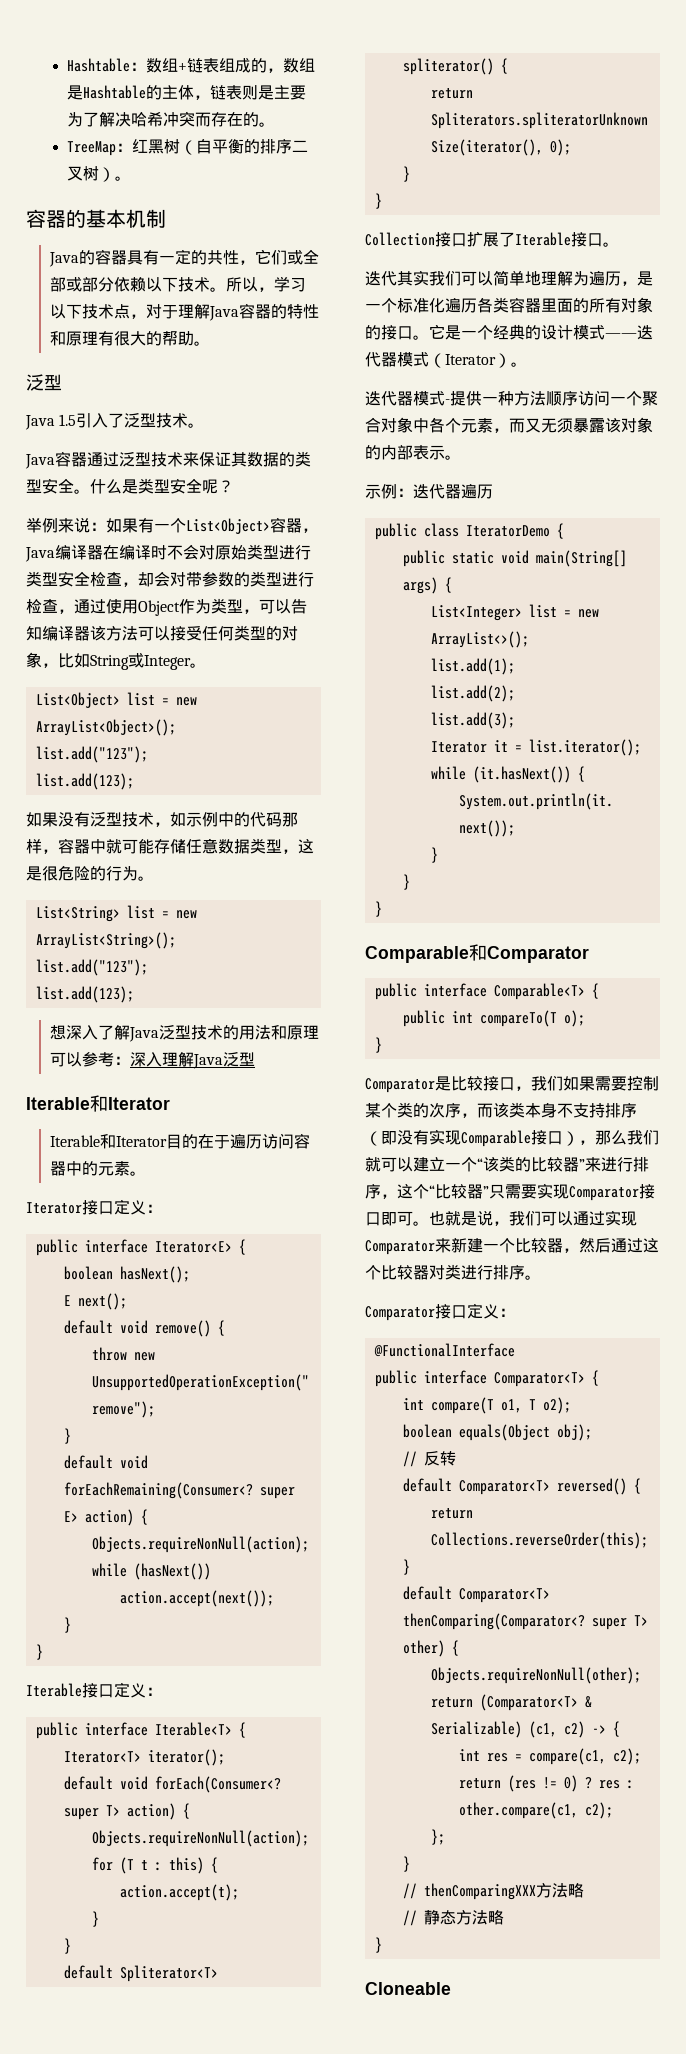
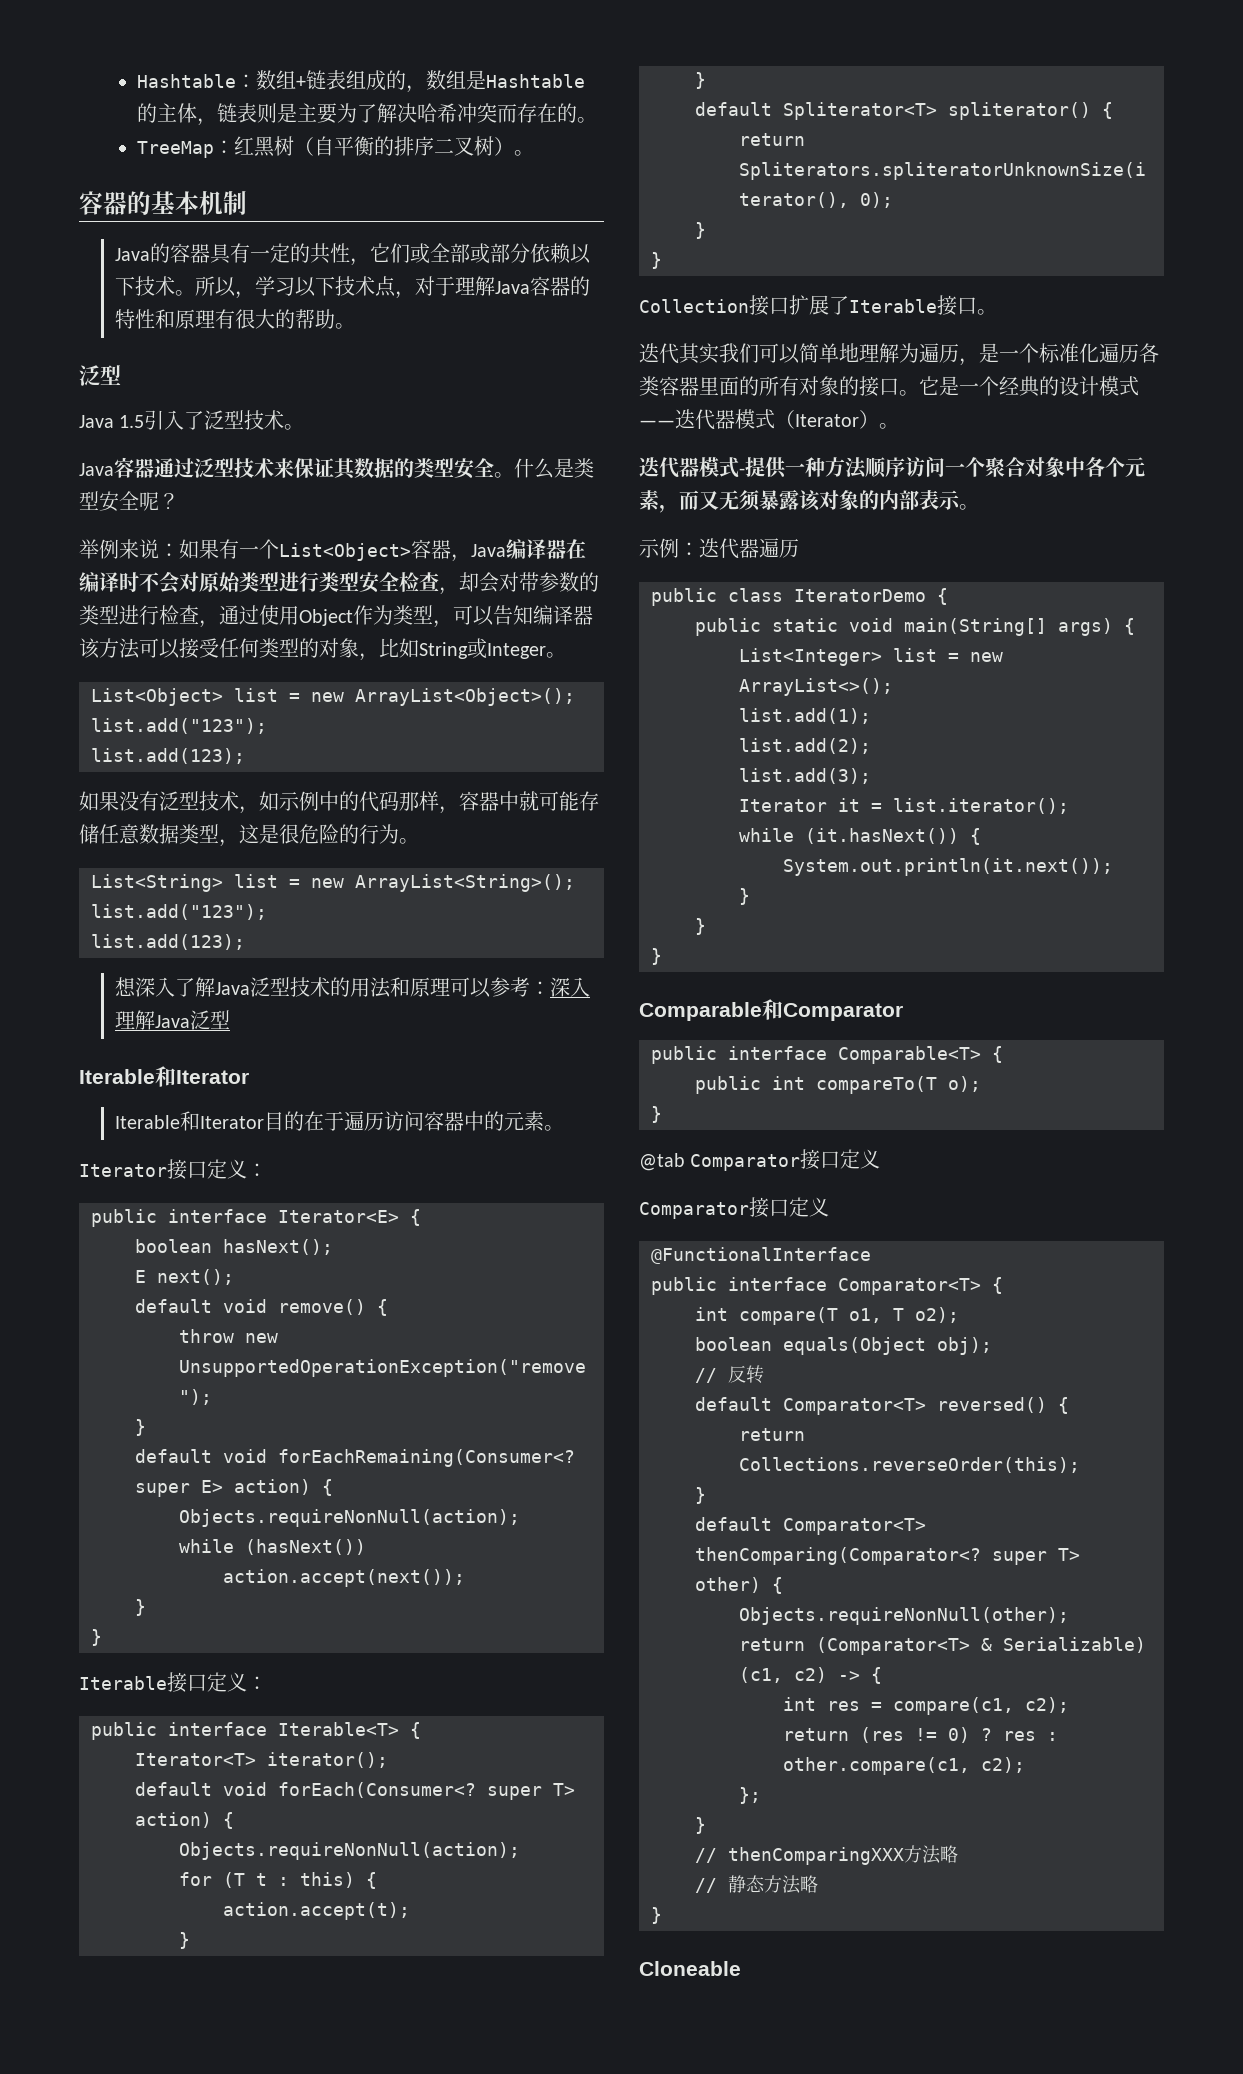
[365,1076,659,1093] [365,1102,637,1118] [365,1129,659,1147] [365,1156,649,1172] [365,1183,655,1201] [365,1210,637,1226] [365,1237,659,1255] [365,1264,541,1280] [365,1303,515,1321] Comparator是比较接口，我们如果需要控制某个类的次序，而该类本身不支持排序（即没有实现Comparable接口），那么我们就可以建立一个“该类的比较器”来进行排序，这个“比较器”只需要实现Comparator接口即可。也就是说，我们可以通过实现Comparator来新建一个比较器，然后通过这个比较器对类进行排序。 // Comparator接口定义： -> [639,1149,881,1171] [639,1197,829,1219] @tab Comparator接口定义 // Comparator接口定义

